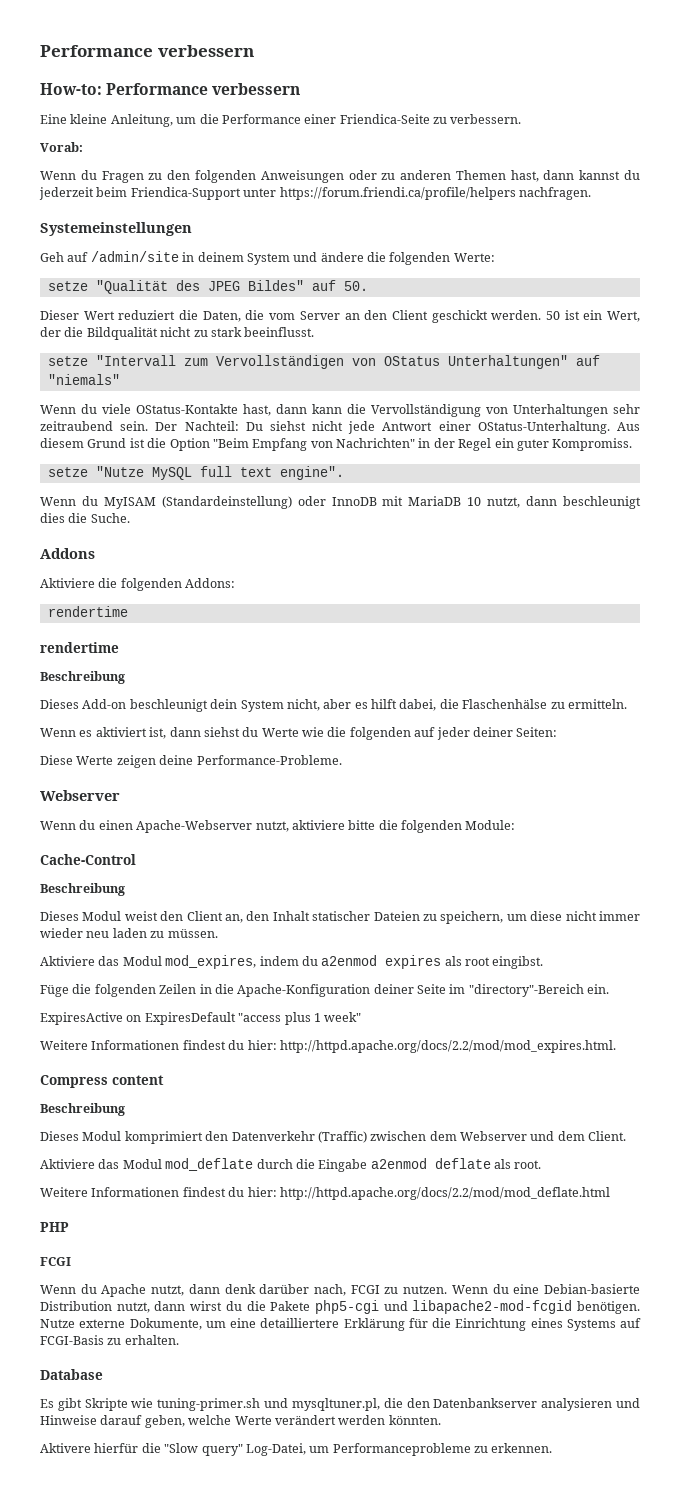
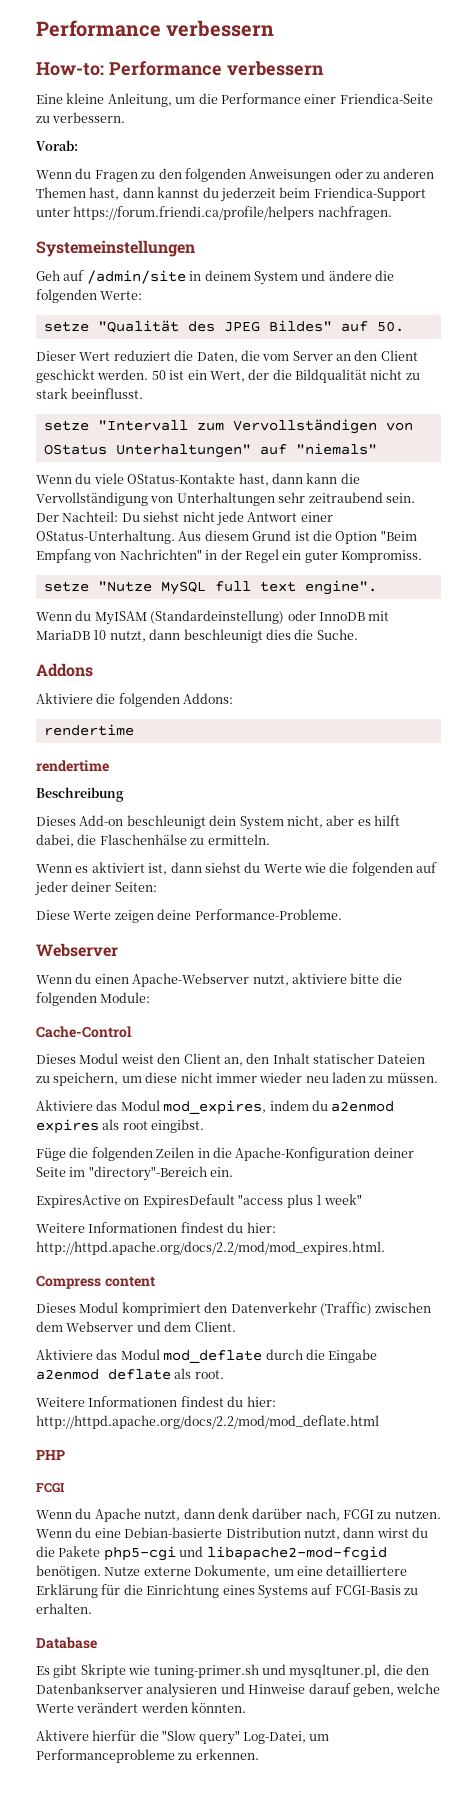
[40,883,125,896] // Beschreibung -> (132, 1032) none
[40,1103,125,1116] // Beschreibung -> (155, 1281) none

